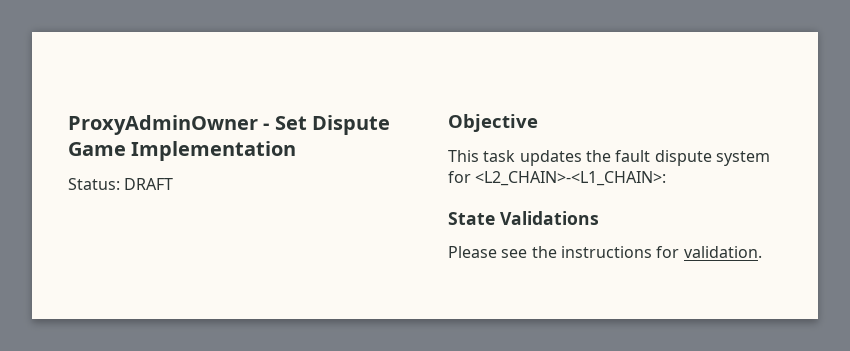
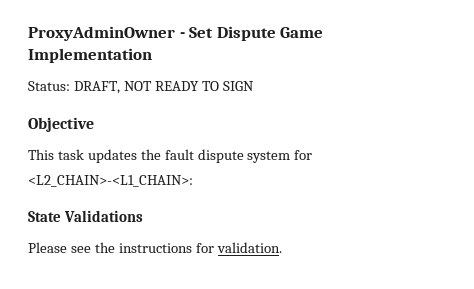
[124,178,174,190] DRAFT -> [73,81,254,94] DRAFT, NOT READY TO SIGN

